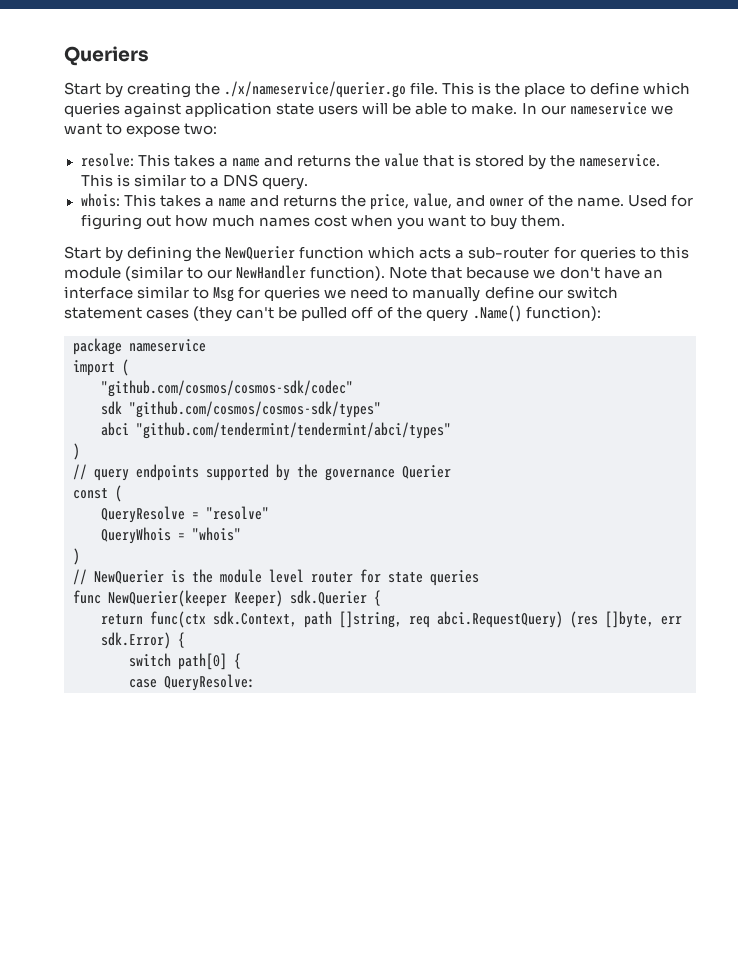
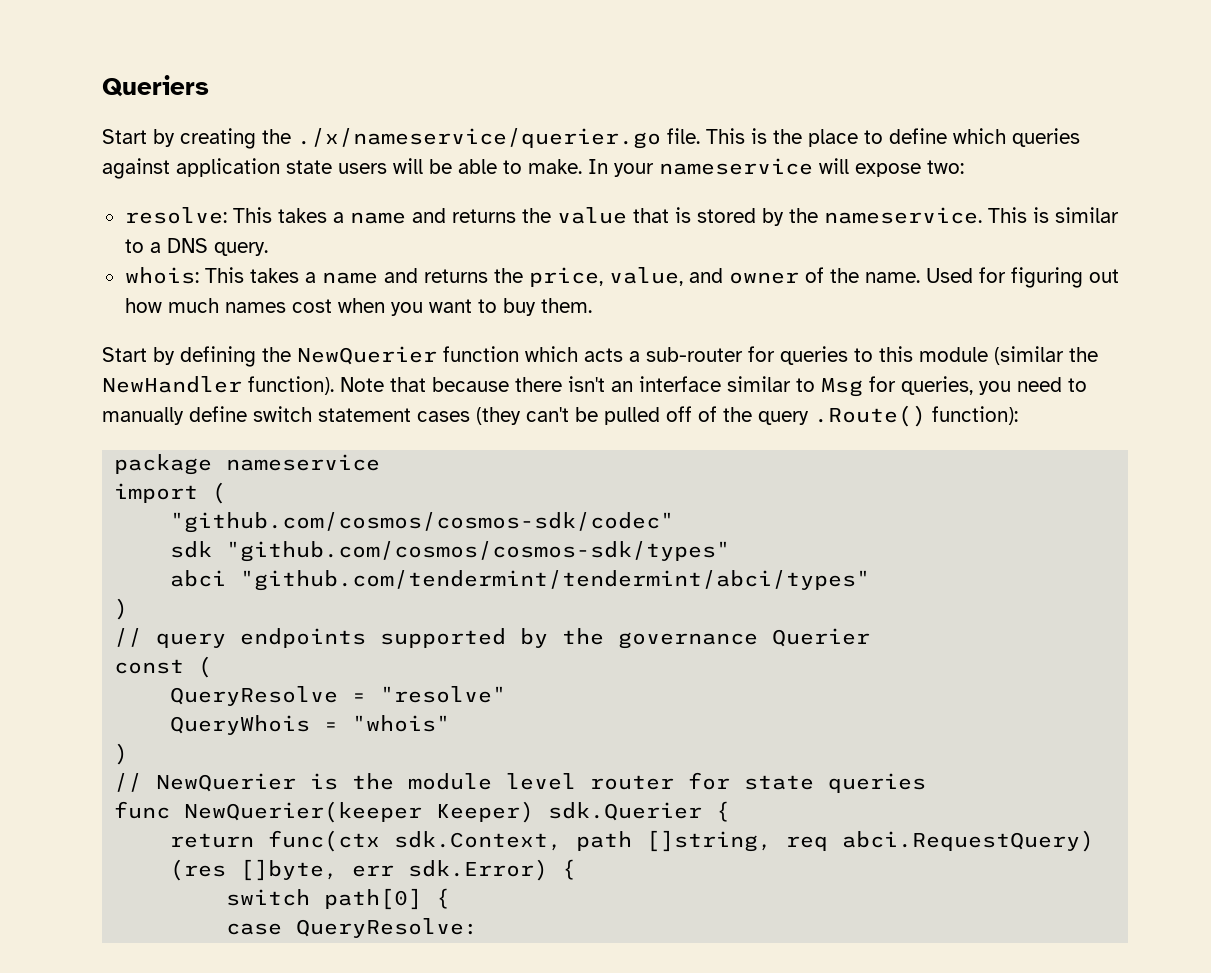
[540,102,673,115] [64,123,123,135] our nameservice we want to -> [614,158,849,177] your nameservice will
[187,267,233,279] to our -> [1069,347,1098,362] the
[533,267,640,279] we don't have -> [515,376,605,392] there isn't
[264,286,347,301] queries we -> [901,376,1011,395] queries, you
[537,289,563,299] our -> (247, 414) none
[472,305,522,322] .Name() -> [814,405,926,427] .Route()

